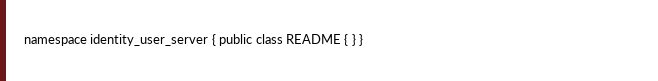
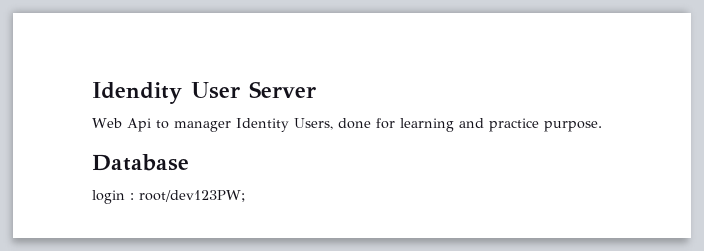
[24,34,363,46] namespace identity_user_server { public class README { } } -> [92,81,316,104] [92,118,602,132] [92,154,189,171] [92,190,245,204] Idendity User Server // Web Api to manager Identity Users, done for learning and practice purpose. // Database // login : root/dev123PW;

